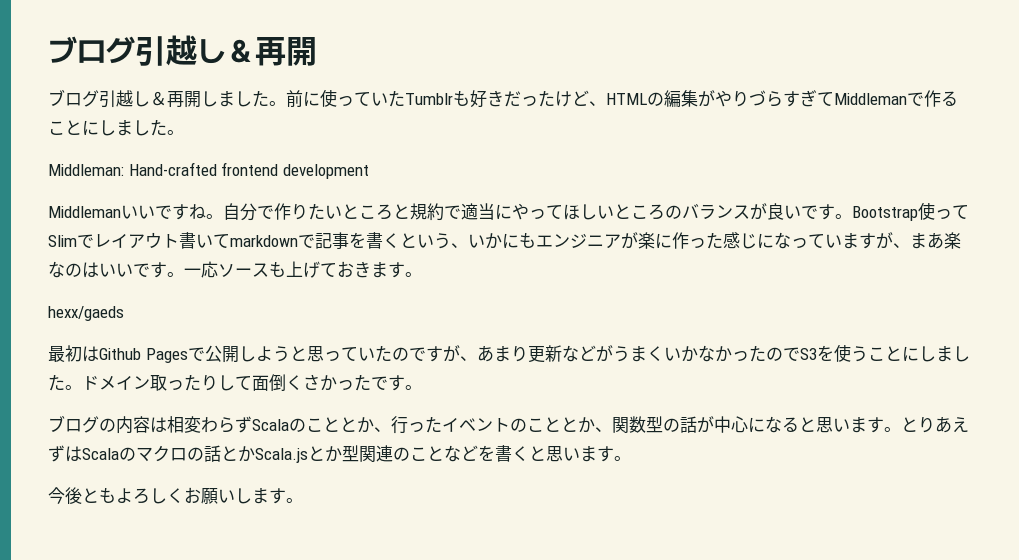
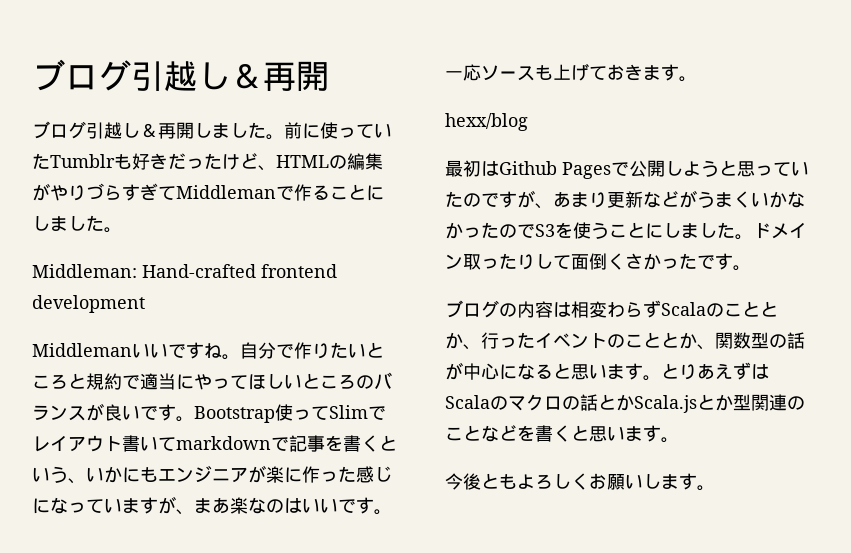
[48,306,124,321] hexx/gaeds -> [445,113,528,131] hexx/blog

